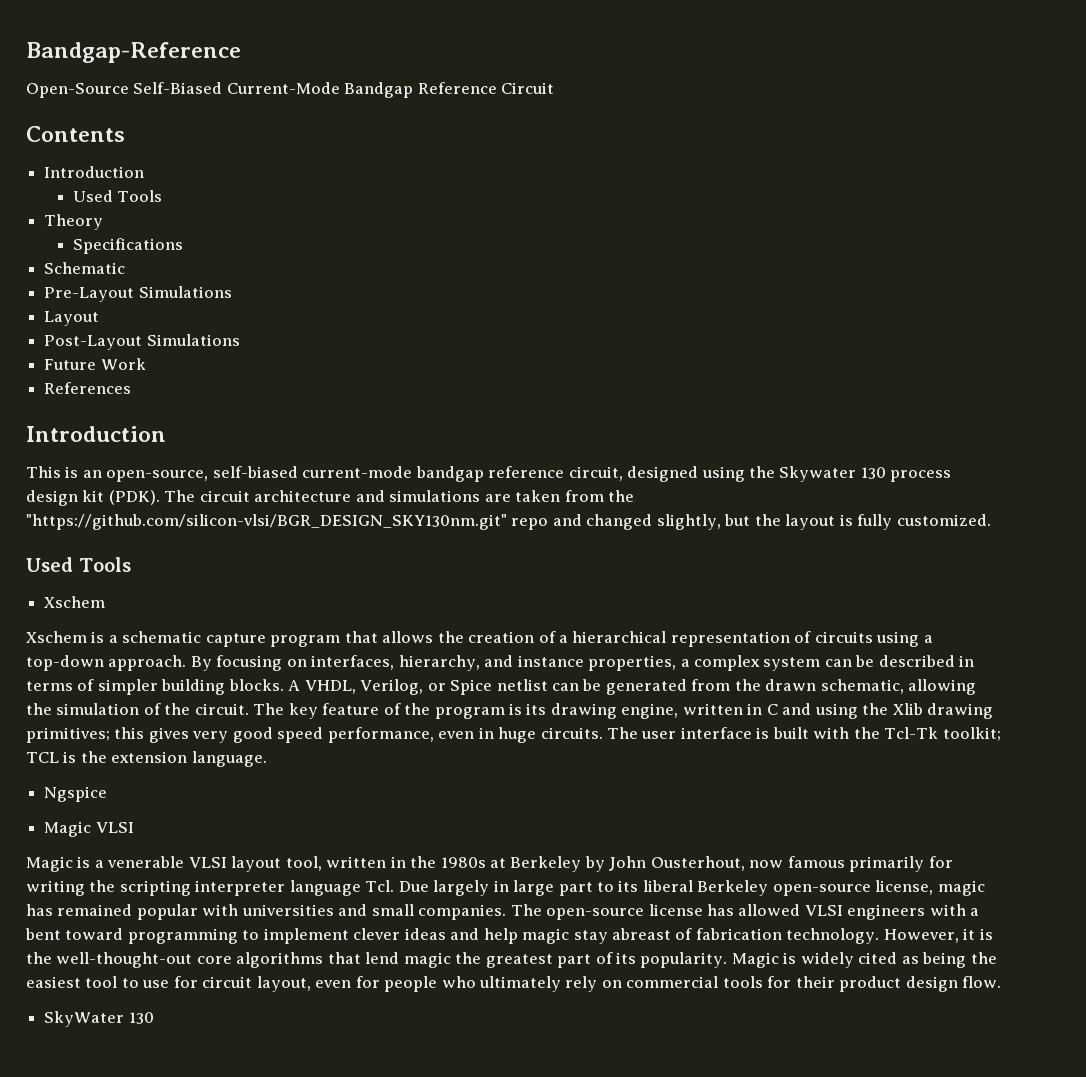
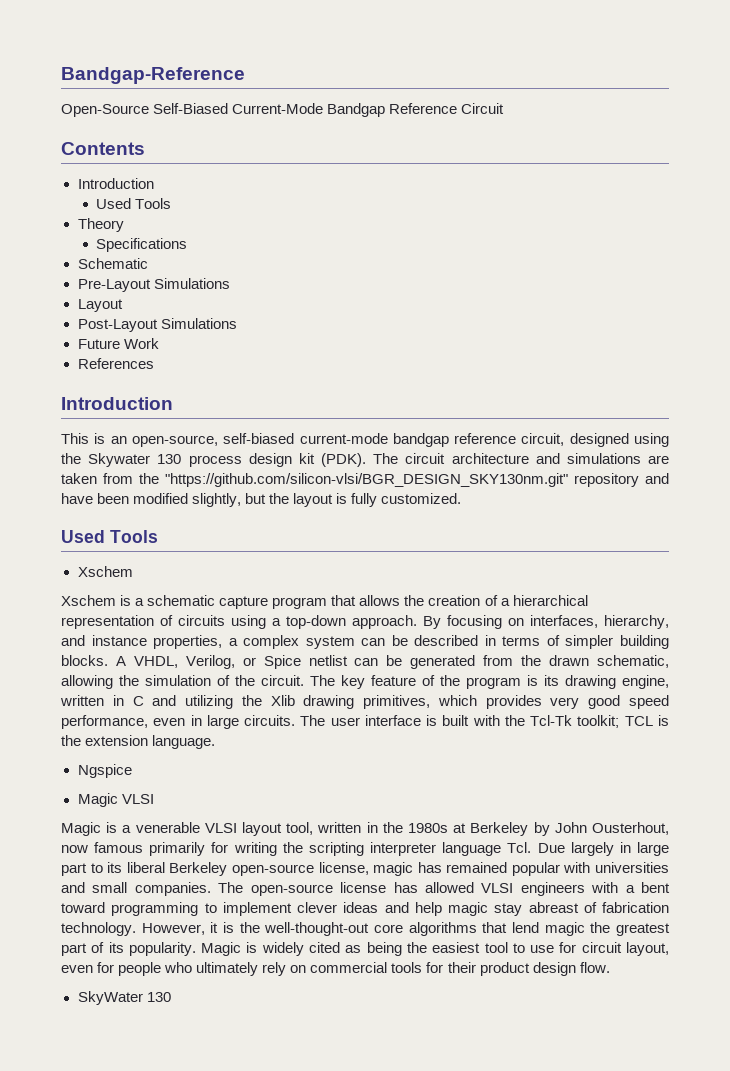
[511,514,653,530] repo and changed -> [574,473,669,487] [61,493,189,504] repository and have been modified
[814,703,858,719] using -> [185,695,234,709] utilizing
[26,727,189,743] primitives; this gives -> [363,695,542,709] primitives, which provides
[498,727,537,743] huge -> [206,715,239,729] large

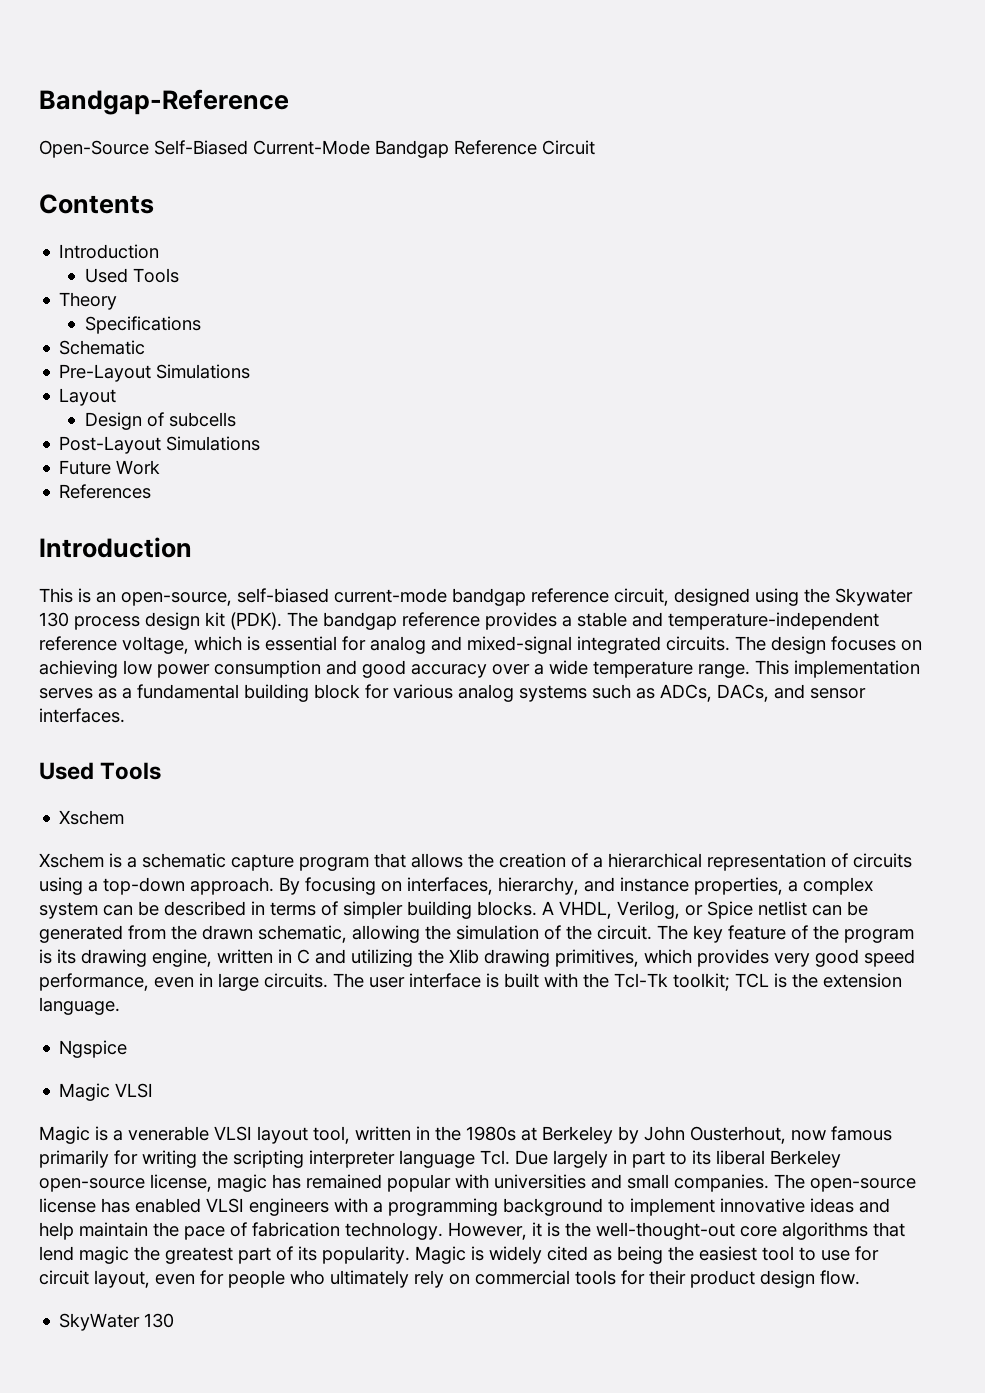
(123, 305) none -> [84,412,236,430] // Design of subcells
[405,453,670,464] [61,473,669,487] [61,493,462,507] circuit architecture and simulations are taken from the "https://github.com/silicon-vlsi/BGR_DESIGN_SKY130nm.git" repository and have been modified slightly, but the layout is fully customized. -> [323,612,879,630] [39,636,922,654] [39,660,920,678] [39,684,866,702] [39,708,125,723] bandgap reference provides a stable and temperature-independent reference voltage, which is essential for analog and mixed-signal integrated circuits. The design focuses on achieving low power consumption and good accuracy over a wide temperature range. This implementation serves as a fundamental building block for various analog systems such as ADCs, DACs, and sensor interfaces.
[637,842,669,856] large -> (627, 1157) none
[424,882,474,893] allowed -> [135,1198,201,1213] enabled
[640,882,670,893] [61,902,199,916] bent toward programming -> [388,1198,603,1216] programming background
[297,902,337,913] clever -> [720,1198,805,1213] innovative
[448,902,579,916] magic stay abreast -> [79,1222,225,1240] maintain the pace

